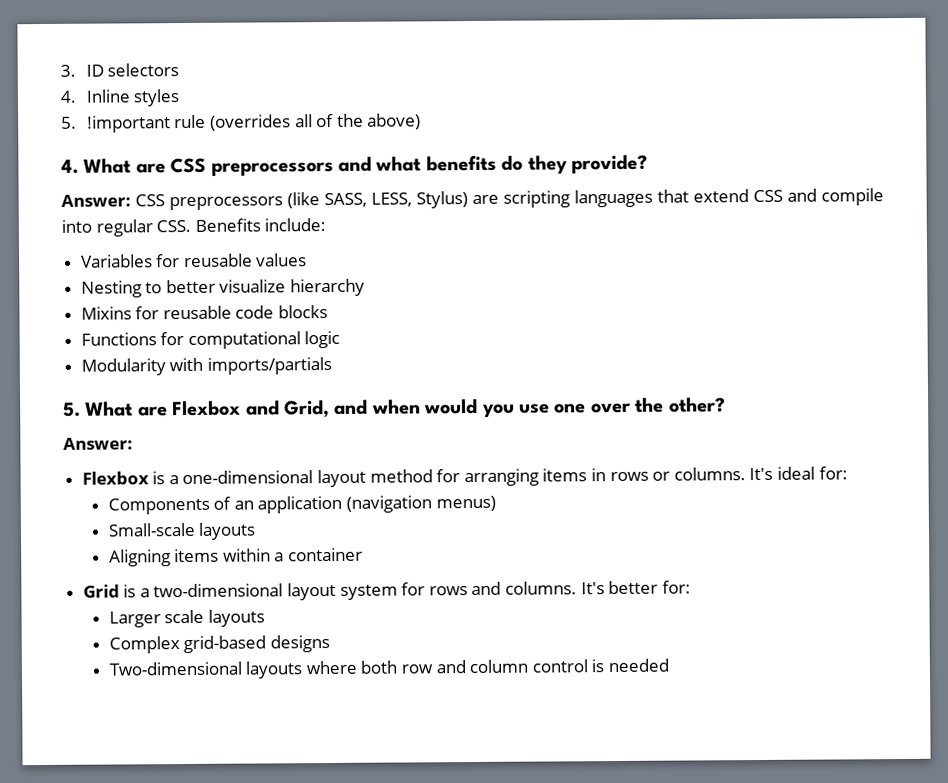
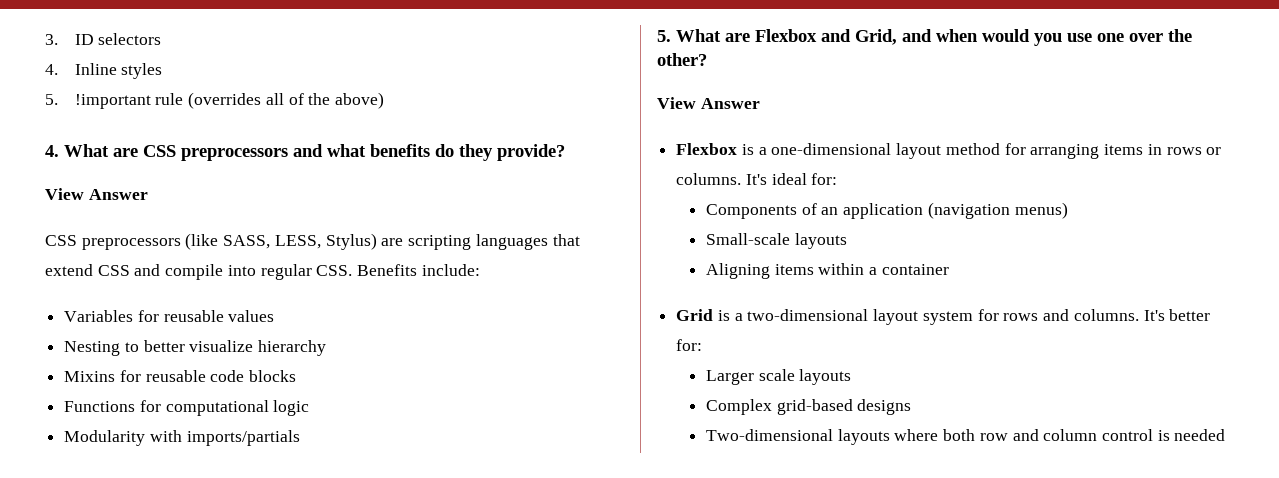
[61,194,131,207] Answer: -> [45,188,148,200] View Answer //
[63,437,133,450] Answer: -> [657,97,760,109] View Answer

